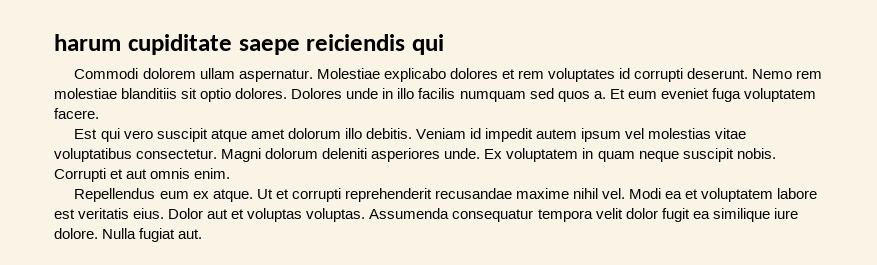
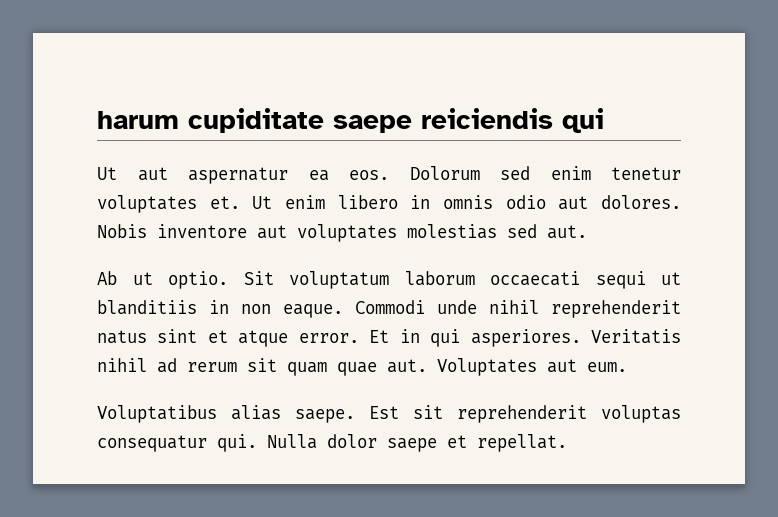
[74,68,823,82] [54,88,816,102] [54,108,99,119] [74,128,747,142] [54,148,776,162] [54,168,231,182] [74,188,818,202] [54,208,798,222] [54,228,203,242] Commodi dolorem ullam aspernatur. Molestiae explicabo dolores et rem voluptates id corrupti deserunt. Nemo rem molestiae blanditiis sit optio dolores. Dolores unde in illo facilis numquam sed quos a. Et eum eveniet fuga voluptatem facere. // Est qui vero suscipit atque amet dolorum illo debitis. Veniam id impedit autem ipsum vel molestias vitae voluptatibus consectetur. Magni dolorum deleniti asperiores unde. Ex voluptatem in quam neque suscipit nobis. Corrupti et aut omnis enim. // Repellendus eum ex atque. Ut et corrupti reprehenderit recusandae maxime nihil vel. Modi ea et voluptatem labore est veritatis eius. Dolor aut et voluptas voluptas. Assumenda consequatur tempora velit dolor fugit ea similique iure dolore. Nulla fugiat aut. -> [97,166,681,184] [97,195,681,213] [97,224,587,242] [97,271,681,289] [97,300,681,318] [97,329,682,347] [97,358,627,376] [97,405,681,423] [97,434,567,452] Ut aut aspernatur ea eos. Dolorum sed enim tenetur voluptates et. Ut enim libero in omnis odio aut dolores. Nobis inventore aut voluptates molestias sed aut. // Ab ut optio. Sit voluptatum laborum occaecati sequi ut blanditiis in non eaque. Commodi unde nihil reprehenderit natus sint et atque error. Et in qui asperiores. Veritatis nihil ad rerum sit quam quae aut. Voluptates aut eum. // Voluptatibus alias saepe. Est sit reprehenderit voluptas consequatur qui. Nulla dolor saepe et repellat.

